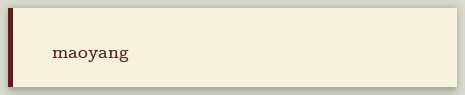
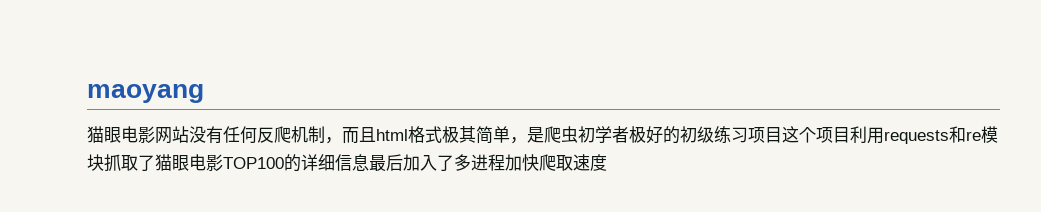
(129, 55) none -> [87,126,998,144] [87,154,607,172] // 猫眼电影网站没有任何反爬机制，而且html格式极其简单，是爬虫初学者极好的初级练习项目这个项目利用requests和re模块抓取了猫眼电影TOP100的详细信息最后加入了多进程加快爬取速度

